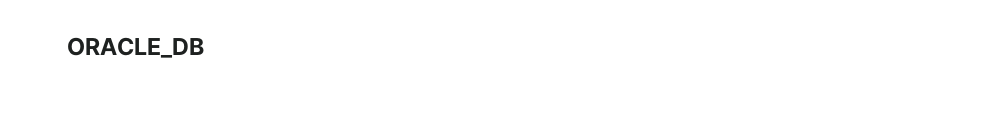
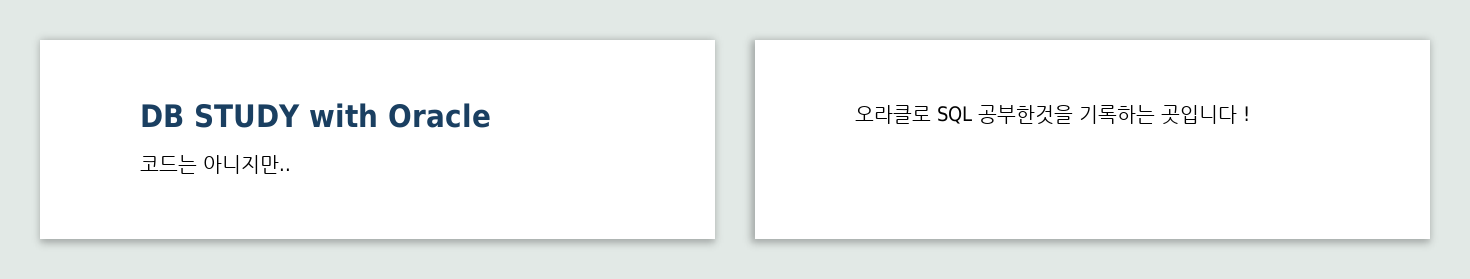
[67,37,204,58] ORACLE_DB -> [140,103,491,128] [140,155,291,174] [855,105,1250,125] DB STUDY with Oracle // 코드는 아니지만.. // 오라클로 SQL 공부한것을 기록하는 곳입니다 !

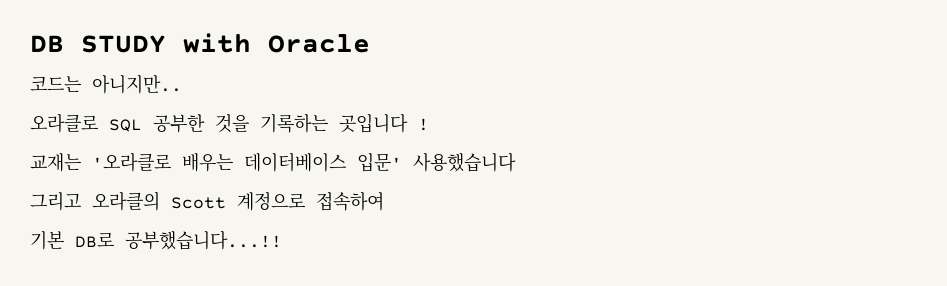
[978,105,1073,125] 공부한것을 -> [153,113,249,133] 공부한 것을
(1250, 113) none -> [30,152,516,172] [30,191,384,211] [30,230,282,250] // 교재는 '오라클로 배우는 데이터베이스 입문' 사용했습니다 // 그리고 오라클의 Scott 계정으로 접속하여 // 기본 DB로 공부했습니다...!!

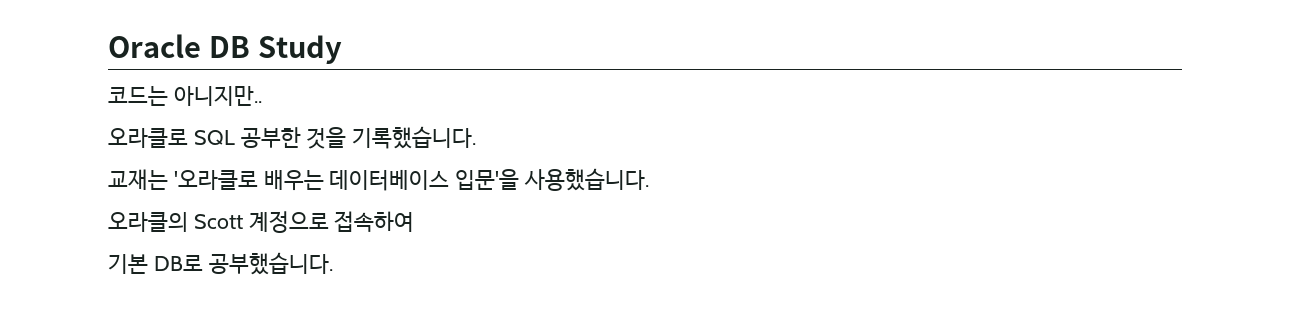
[30,33,370,53] DB STUDY with Oracle -> [108,34,342,64] Oracle DB Study
[260,113,429,133] 기록하는 곳입니다 ! -> [352,126,477,149] 기록했습니다.
[357,152,516,172] [30,192,81,211] 입문' 사용했습니다 // 그리고 -> [455,168,650,191] 입문'을 사용했습니다. //
[125,230,282,250] 공부했습니다...!! -> [208,252,333,275] 공부했습니다.

